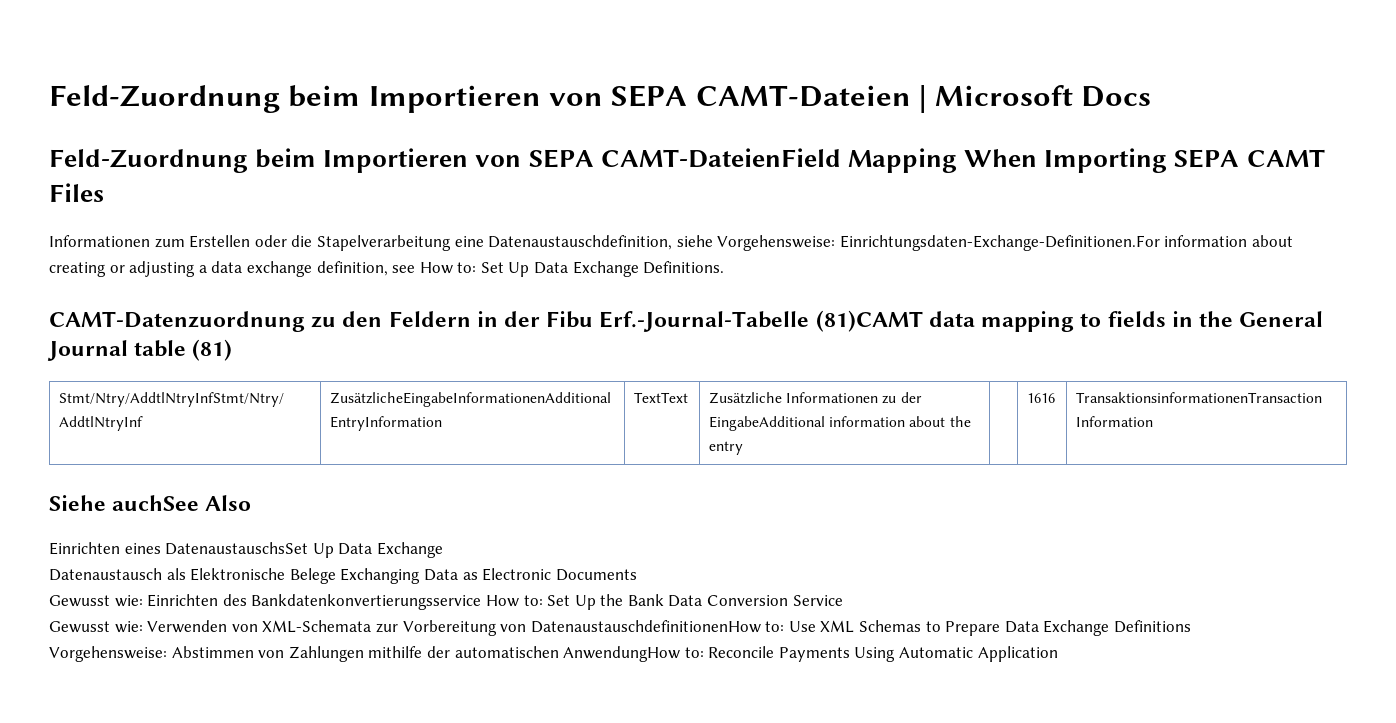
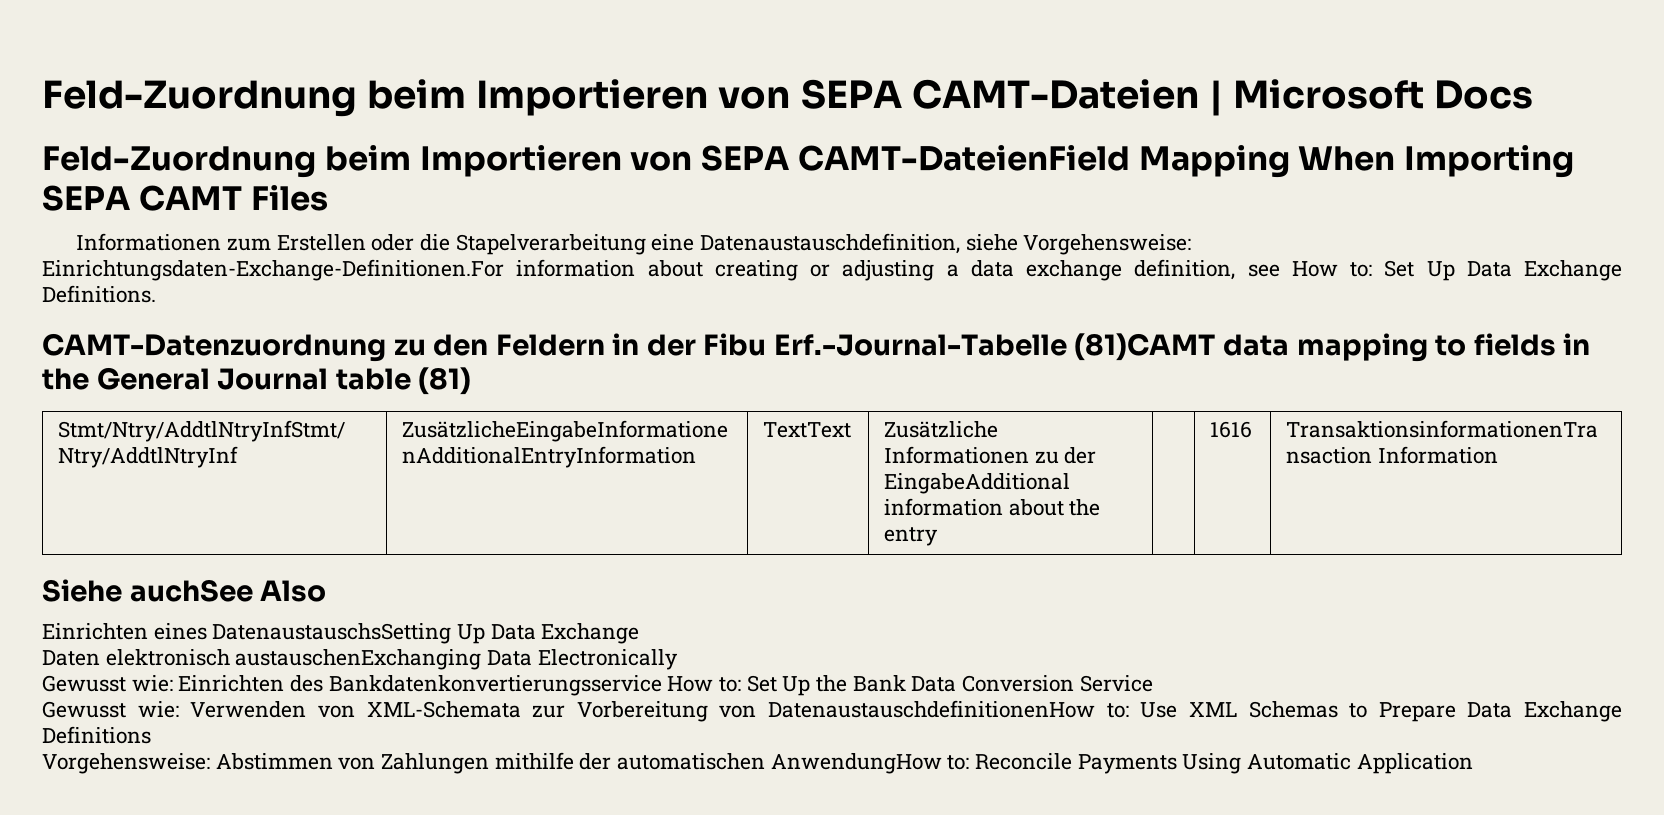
[165,542,309,555] DatenaustauschsSet -> [212,623,452,644] DatenaustauschsSetting
[49,568,637,584] Datenaustausch als Elektronische Belege Exchanging Data as Electronic Documents -> [42,649,678,670] Daten elektronisch austauschenExchanging Data Electronically

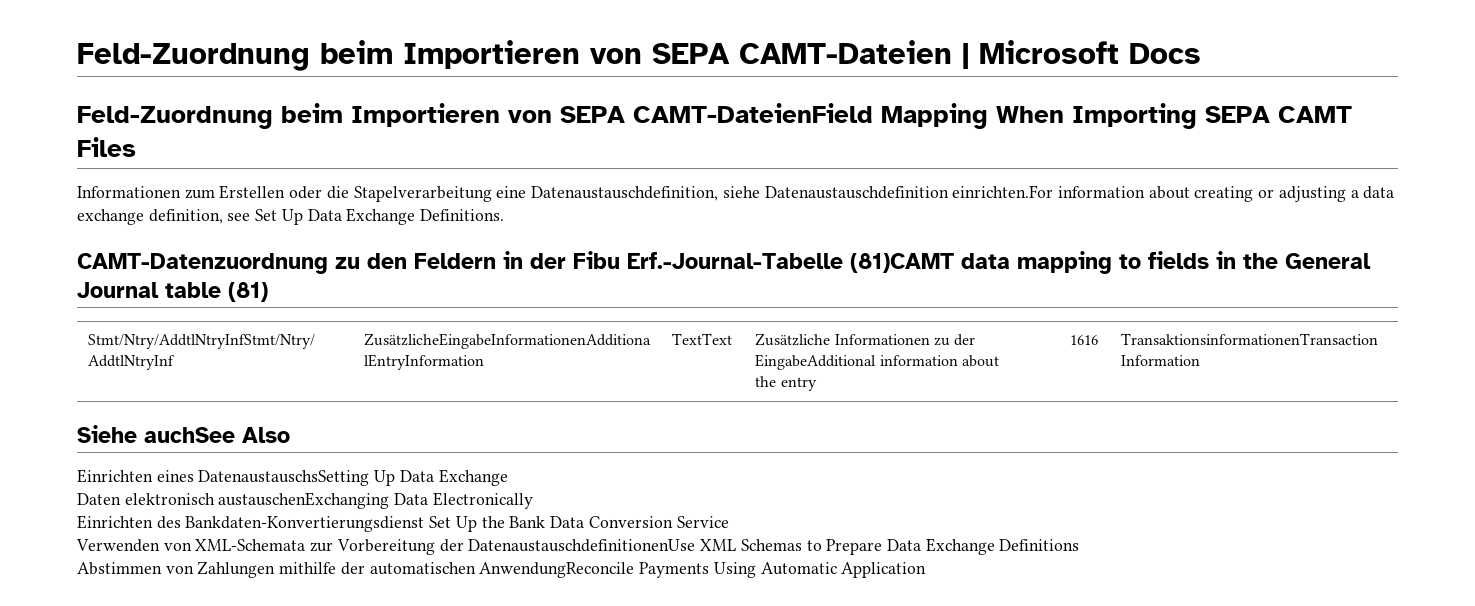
[1023,234,1192,255] [42,259,504,281] Vorgehensweise: Einrichtungsdaten-Exchange-Definitionen.For -> [764,185,1054,199] Datenaustauschdefinition einrichten.For
[1291,261,1372,277] How to: -> (251, 217) none
[42,675,742,696] Gewusst wie: Einrichten des Bankdatenkonvertierungsservice How to: -> [77,515,425,532] Einrichten des Bankdaten-Konvertierungsdienst
[42,701,179,718] Gewusst wie: -> (729, 522) none
[719,700,1178,718] von DatenaustauschdefinitionenHow to: Use -> [439,539,696,552] der DatenaustauschdefinitionenUse
[42,753,210,774] Vorgehensweise: -> (1080, 545) none
[770,753,1073,774] AnwendungHow to: Reconcile -> [479,562,635,578] AnwendungReconcile

